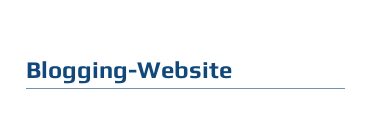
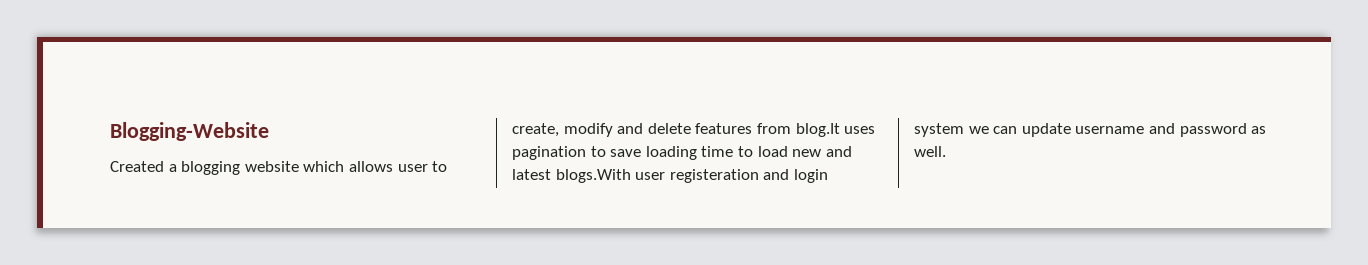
(232, 72) none -> [110,161,448,175] [512,123,876,137] [512,146,852,160] [512,169,828,183] [914,123,1267,137] [914,146,946,157] // Created a blogging website which allows user to create, modify and delete features from blog.It uses pagination to save loading time to load new and latest blogs.With user registeration and login system we can update username and password as well.

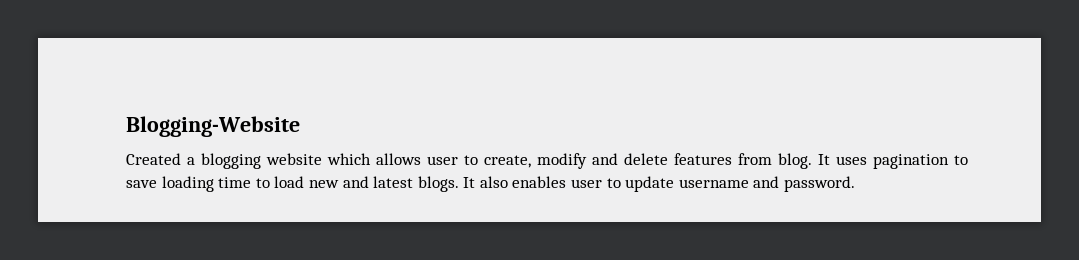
[795,123,840,137] blog.It -> [778,153,830,169] blog. It
[555,169,828,183] [914,123,1267,137] [914,146,946,157] blogs.With user registeration and login system we can update username and password as well. -> [417,176,856,192] blogs. It also enables user to update username and password.

